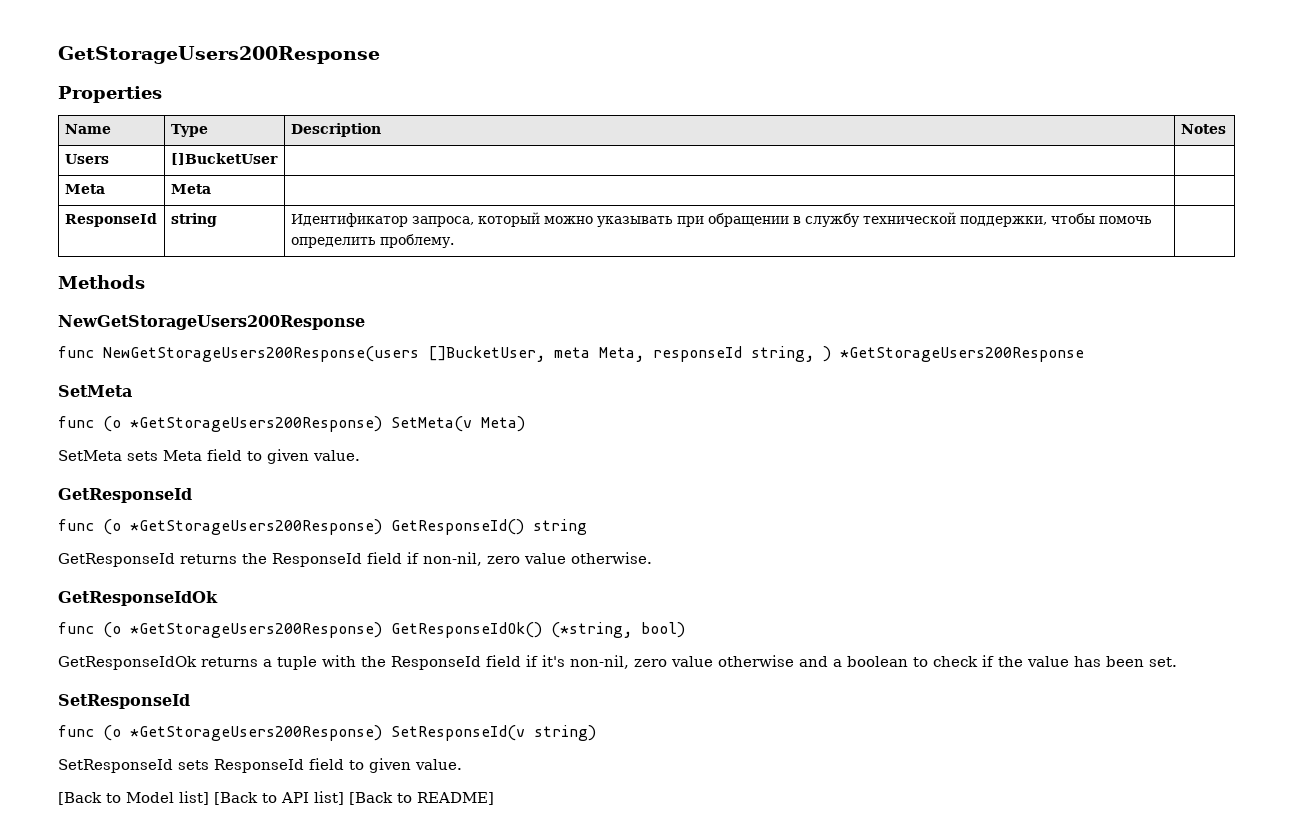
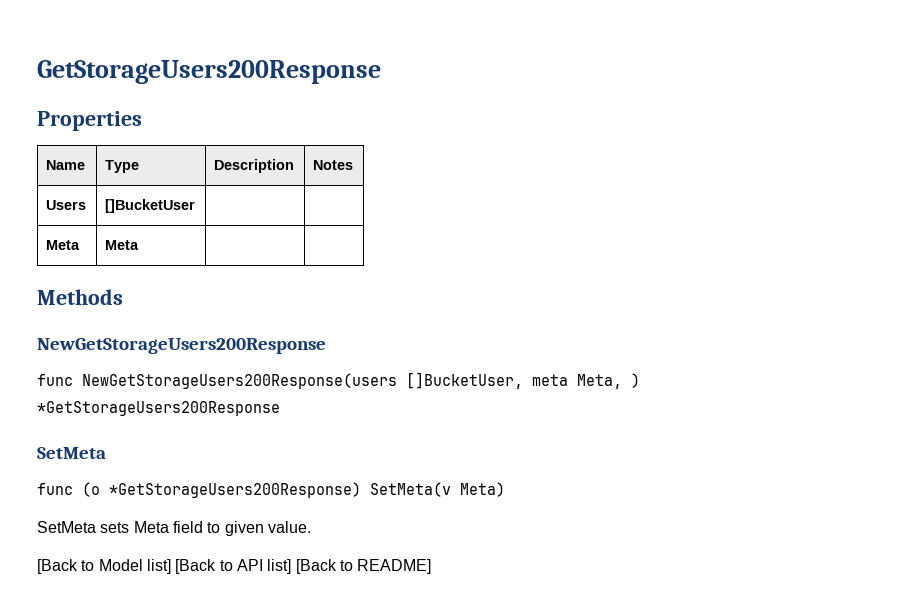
[64,213,157,227] [170,213,217,227] [290,212,1152,227] [290,234,454,248] // ResponseId | string | Идентификатор запроса, который можно указывать при обращении в службу технической поддержки, чтобы помочь определить проблему. | -> (140, 245) none
[653,346,814,362] responseId string, -> (622, 381) none
[58,488,192,503] [58,519,587,535] [58,552,652,567] [58,591,218,606] [58,622,685,638] [58,655,1177,670] [58,694,190,709] [58,725,596,741] [58,758,462,773] // GetResponseId // func (o *GetStorageUsers200Response) GetResponseId() string // GetResponseId returns the ResponseId field if non-nil, zero value otherwise. // GetResponseIdOk // func (o *GetStorageUsers200Response) GetResponseIdOk() (*string, bool) // GetResponseIdOk returns a tuple with the ResponseId field if it's non-nil, zero value otherwise and a boolean to check if the value has been set. // SetResponseId // func (o *GetStorageUsers200Response) SetResponseId(v string) // SetResponseId sets ResponseId field to given value. -> (311, 527) none

